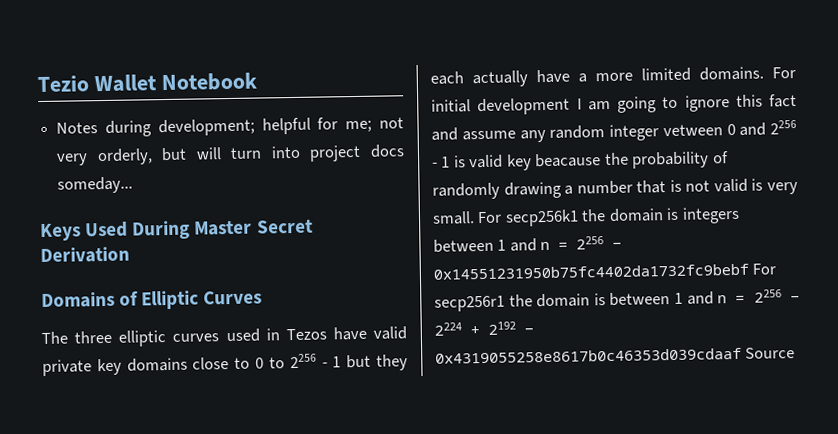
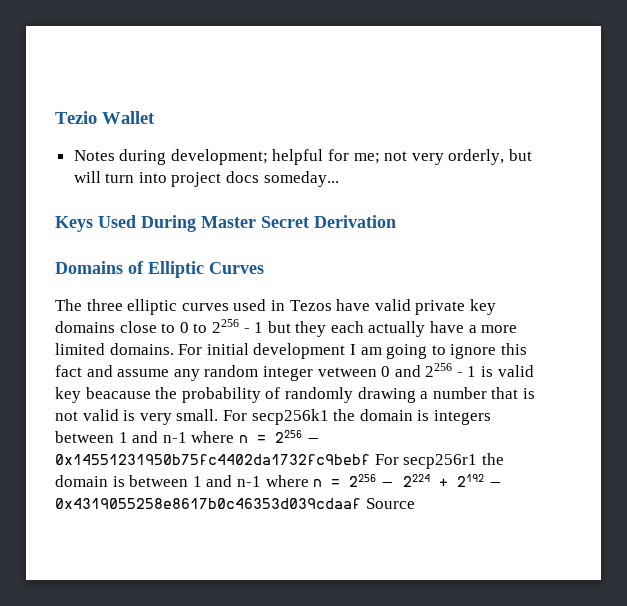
[160,72,257,92] Notebook -> (155, 117) none
(537, 245) none -> [162,431,235,443] n-1 where
(714, 298) none -> [236,475,309,487] n-1 where

